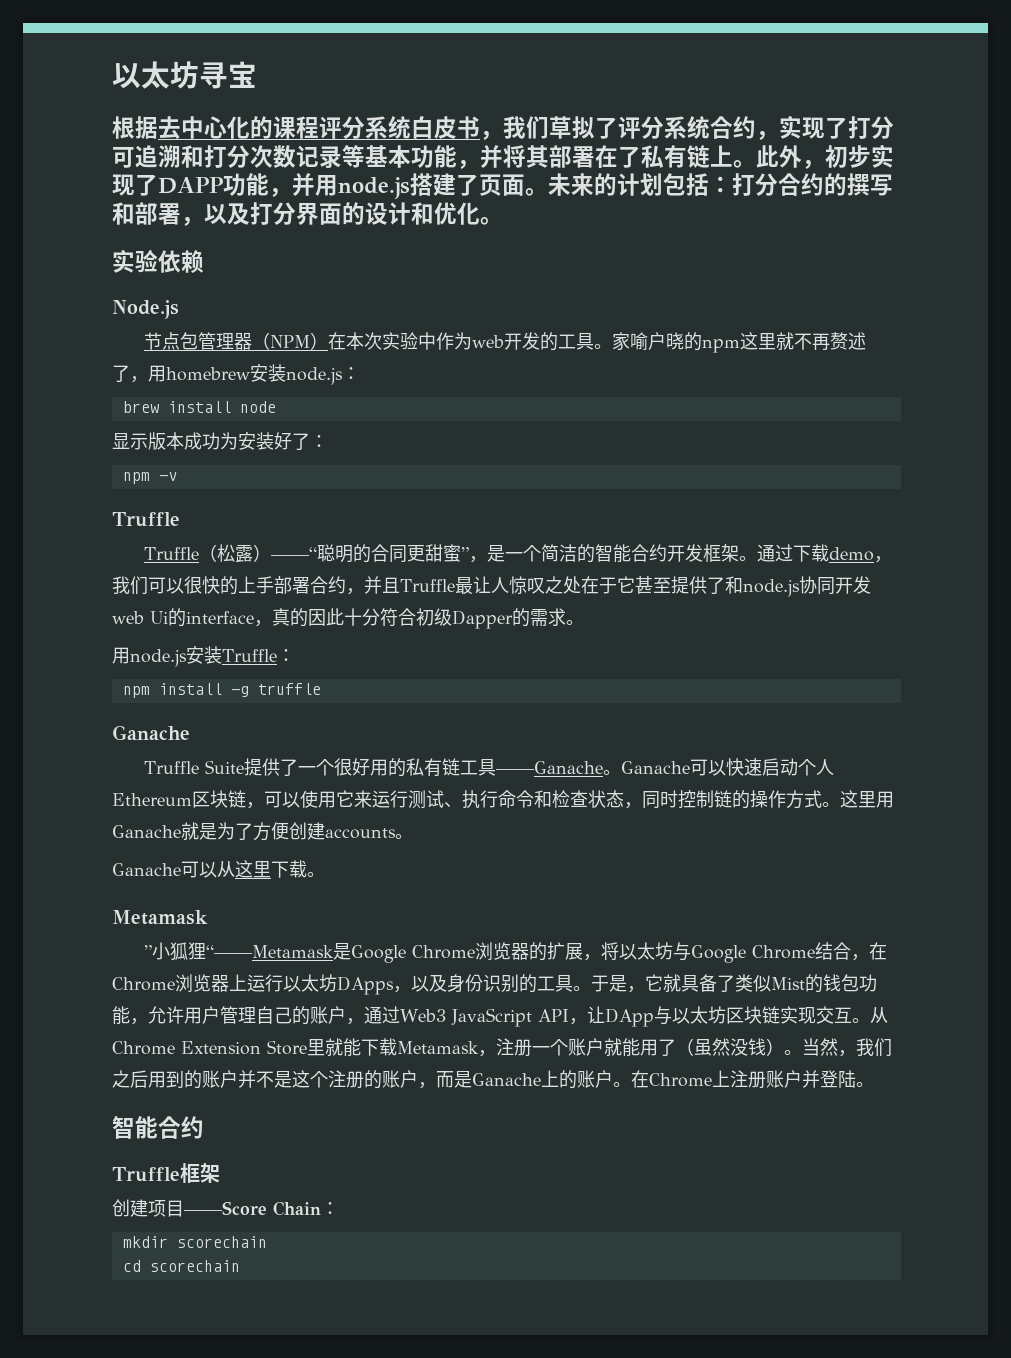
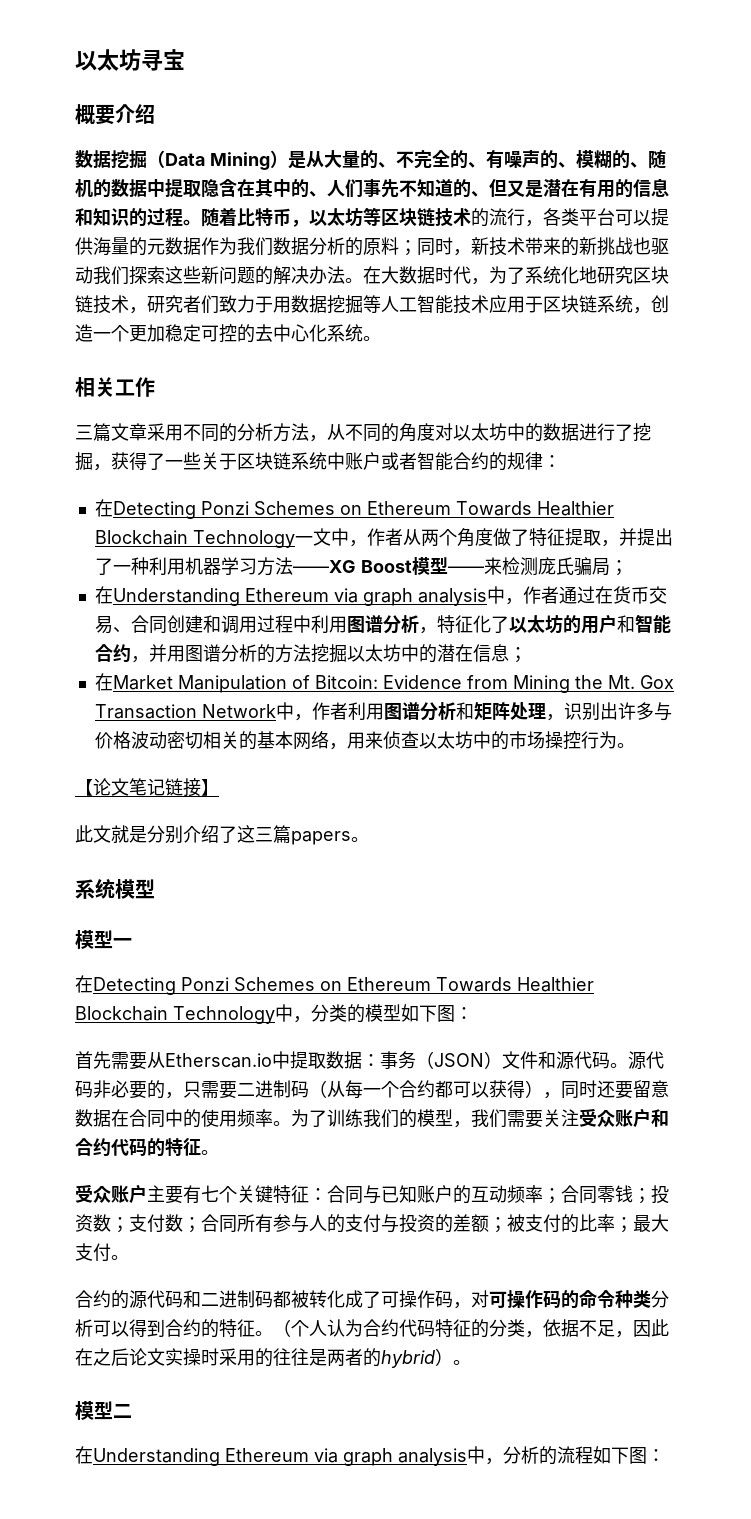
[112,115,894,140] [112,144,894,169] [112,173,893,199] [112,202,503,226] [112,249,204,273] [112,300,179,319] [144,332,867,353] [112,364,360,385] [122,401,276,413] [112,432,328,450] [122,472,177,484] [112,512,180,527] [144,544,893,563] [112,576,871,597] [112,608,584,629] [112,646,295,667] [122,683,321,698] [112,725,190,740] [144,758,835,777] [112,790,894,809] [112,822,413,841] [112,860,325,878] [112,910,208,925] [144,942,888,963] [112,974,877,995] [112,1006,888,1027] [112,1038,892,1057] [112,1070,874,1089] [112,1116,204,1139] [112,1163,220,1183] [112,1199,339,1217] [122,1236,267,1248] [122,1260,240,1272] 根据去中心化的课程评分系统白皮书，我们草拟了评分系统合约，实现了打分可追溯和打分次数记录等基本功能，并将其部署在了私有链上。此外，初步实现了DAPP功能，并用node.js搭建了页面。未来的计划包括：打分合约的撰写和部署，以及打分界面的设计和优化。 // 实验依赖 // Node.js // 节点包管理器（NPM）在本次实验中作为web开发的工具。家喻户晓的npm这里就不再赘述了，用homebrew安装node.js： // brew install node // 显示版本成功为安装好了： // npm -v // Truffle // Truffle（松露）——“聪明的合同更甜蜜”，是一个简洁的智能合约开发框架。通过下载demo，我们可以很快的上手部署合约，并且Truffle最让人惊叹之处在于它甚至提供了和node.js协同开发web Ui的interface，真的因此十分符合初级Dapper的需求。 // 用node.js安装Truffle： // npm install -g truffle // Ganache // Truffle Suite提供了一个很好用的私有链工具——Ganache。Ganache可以快速启动个人Ethereum区块链，可以使用它来运行测试、执行命令和检查状态，同时控制链的操作方式。这里用Ganache就是为了方便创建accounts。 // Ganache可以从这里下载。 // Metamask // ”小狐狸“——Metamask是Google Chrome浏览器的扩展，将以太坊与Google Chrome结合，在Chrome浏览器上运行以太坊DApps，以及身份识别的工具。于是，它就具备了类似Mist的钱包功能，允许用户管理自己的账户，通过Web3 JavaScript API，让DApp与以太坊区块链实现交互。从Chrome Extension Store里就能下载Metamask，注册一个账户就能用了（虽然没钱）。当然，我们之后用到的账户并不是这个注册的账户，而是Ganache上的账户。在Chrome上注册账户并登陆。 // 智能合约 // Truffle框架 // 创建项目——Score Chain： // mkdir scorechain // cd scorechain -> [75,104,155,125] [75,149,666,170] [75,178,669,198] [75,207,669,227] [75,237,669,256] [75,266,669,285] [75,295,669,314] [75,324,381,343] [75,377,155,397] [75,423,651,442] [75,452,561,471] [94,499,614,519] [94,528,673,548] [94,557,628,576] [94,586,667,606] [94,614,671,634] [94,644,527,663] [94,673,674,693] [94,701,672,721] [94,731,635,750] [75,778,219,797] [75,825,369,845] [75,878,155,899] [75,930,132,949] [75,975,594,995] [75,1004,473,1024] [75,1051,664,1070] [75,1080,669,1099] [75,1108,669,1128] [75,1138,219,1157] [75,1184,669,1204] [75,1214,669,1233] [75,1243,129,1262] [75,1290,669,1309] [75,1319,669,1338] [75,1348,471,1368] [75,1401,132,1420] [75,1446,665,1466] 概要介绍 // 数据挖掘（Data Mining）是从大量的、不完全的、有噪声的、模糊的、随机的数据中提取隐含在其中的、人们事先不知道的、但又是潜在有用的信息和知识的过程。随着比特币，以太坊等区块链技术的流行，各类平台可以提供海量的元数据作为我们数据分析的原料；同时，新技术带来的新挑战也驱动我们探索这些新问题的解决办法。在大数据时代，为了系统化地研究区块链技术，研究者们致力于用数据挖掘等人工智能技术应用于区块链系统，创造一个更加稳定可控的去中心化系统。 // 相关工作 // 三篇文章采用不同的分析方法，从不同的角度对以太坊中的数据进行了挖掘，获得了一些关于区块链系统中账户或者智能合约的规律： // 在Detecting Ponzi Schemes on Ethereum Towards Healthier Blockchain Technology一文中，作者从两个角度做了特征提取，并提出了一种利用机器学习方法——XG Boost模型——来检测庞氏骗局； // 在Understanding Ethereum via graph analysis中，作者通过在货币交易、合同创建和调用过程中利用图谱分析，特征化了以太坊的用户和智能合约，并用图谱分析的方法挖掘以太坊中的潜在信息； // 在Market Manipulation of Bitcoin: Evidence from Mining the Mt. Gox Transaction Network中，作者利用图谱分析和矩阵处理，识别出许多与价格波动密切相关的基本网络，用来侦查以太坊中的市场操控行为。 // 【论文笔记链接】 // 此文就是分别介绍了这三篇papers。 // 系统模型 // 模型一 // 在Detecting Ponzi Schemes on Ethereum Towards Healthier Blockchain Technology中，分类的模型如下图： // 首先需要从Etherscan.io中提取数据：事务（JSON）文件和源代码。源代码非必要的，只需要二进制码（从每一个合约都可以获得），同时还要留意数据在合同中的使用频率。为了训练我们的模型，我们需要关注受众账户和合约代码的特征。 // 受众账户主要有七个关键特征：合同与已知账户的互动频率；合同零钱；投资数；支付数；合同所有参与人的支付与投资的差额；被支付的比率；最大支付。 // 合约的源代码和二进制码都被转化成了可操作码，对可操作码的命令种类分析可以得到合约的特征。（个人认为合约代码特征的分类，依据不足，因此在之后论文实操时采用的往往是两者的hybrid）。 // 模型二 // 在Understanding Ethereum via graph analysis中，分析的流程如下图：

